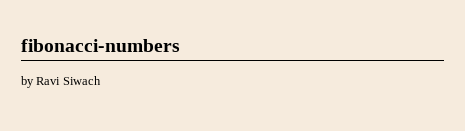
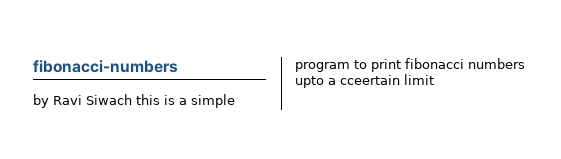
(101, 80) none -> [136,94,235,108] [295,58,525,72] [295,74,434,88] this is a simple program to print fibonacci numbers upto a cceertain limit

